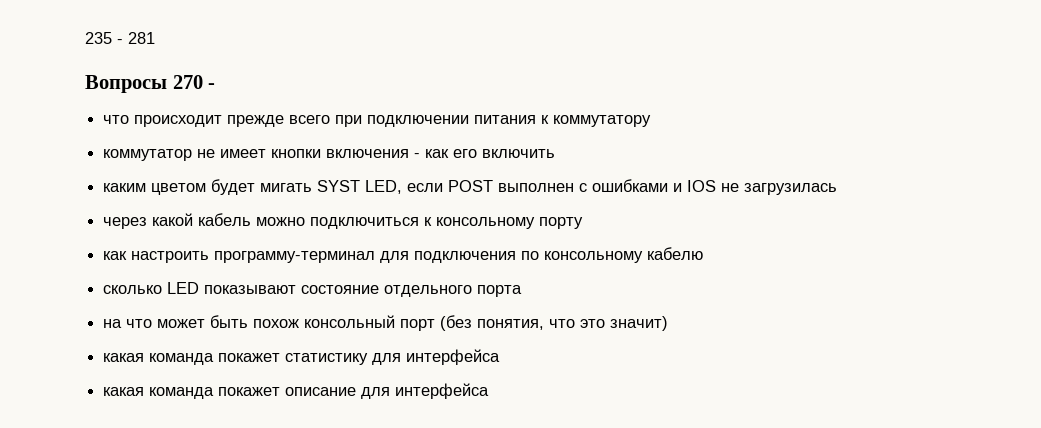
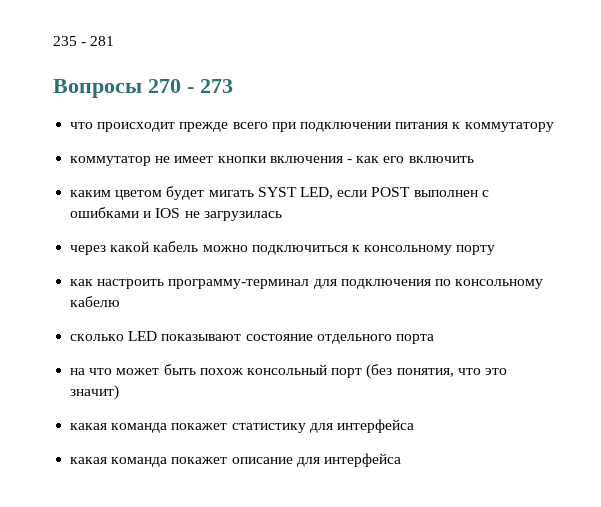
(216, 86) none -> [200,79,233,93] 273

